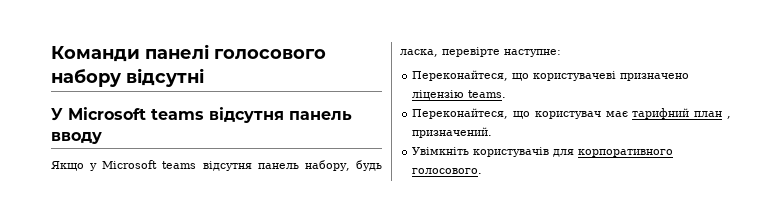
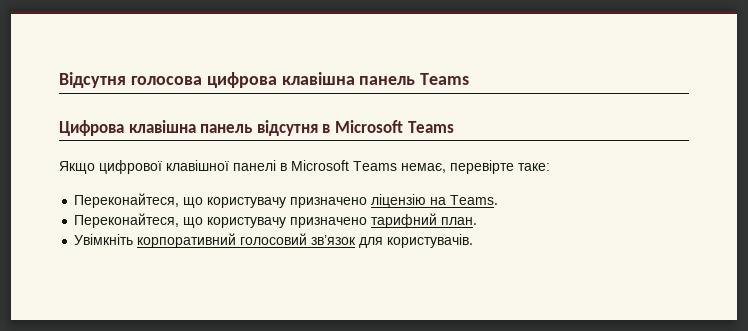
[51,44,326,62] [51,68,204,87] [51,107,352,123] [51,132,102,144] [51,160,382,171] [400,47,561,57] [412,70,617,81] Команди панелі голосового набору відсутні // У Microsoft teams відсутня панель вводу // Якщо у Microsoft teams відсутня панель набору, будь ласка, перевірте наступне: // Переконайтеся, що користувачеві -> [59,72,470,88] [59,120,454,136] [59,160,550,174] [74,193,287,208] Відсутня голосова цифрова клавішна панель Teams // Цифрова клавішна панель відсутня в Microsoft Teams // Якщо цифрової клавішної панелі в Microsoft Teams немає, перевірте таке: // Переконайтеся, що користувачу
[468,90,507,98] [412,108,731,119] [412,127,493,138] [412,147,674,157] [412,168,483,174] teams. // Переконайтеся, що користувач має тарифний план , призначений. // Увімкніть користувачів для корпоративного голосового. -> [430,195,499,205] [74,213,478,228] [74,233,474,248] на Teams. // Переконайтеся, що користувачу призначено тарифний план. // Увімкніть корпоративний голосовий зв’язок для користувачів.

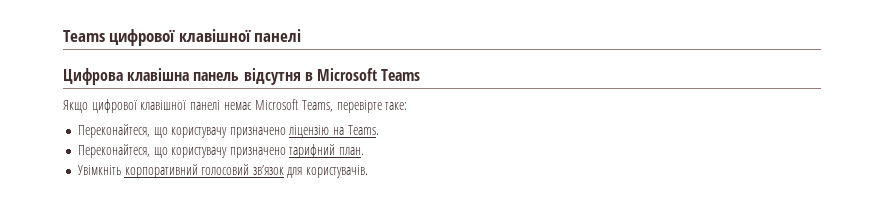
[59,72,470,88] Відсутня голосова цифрова клавішна панель Teams -> [63,29,302,46] Teams цифрової клавішної панелі
[280,160,446,173] в Microsoft Teams немає, -> [223,99,333,112] немає Microsoft Teams,

